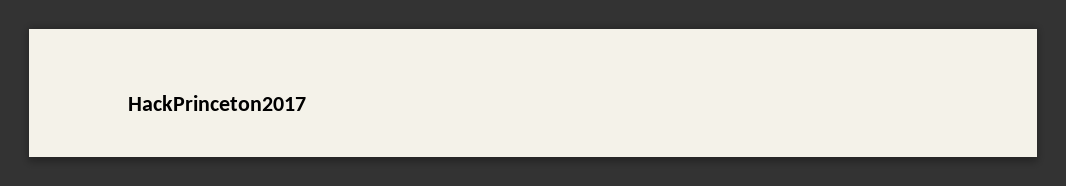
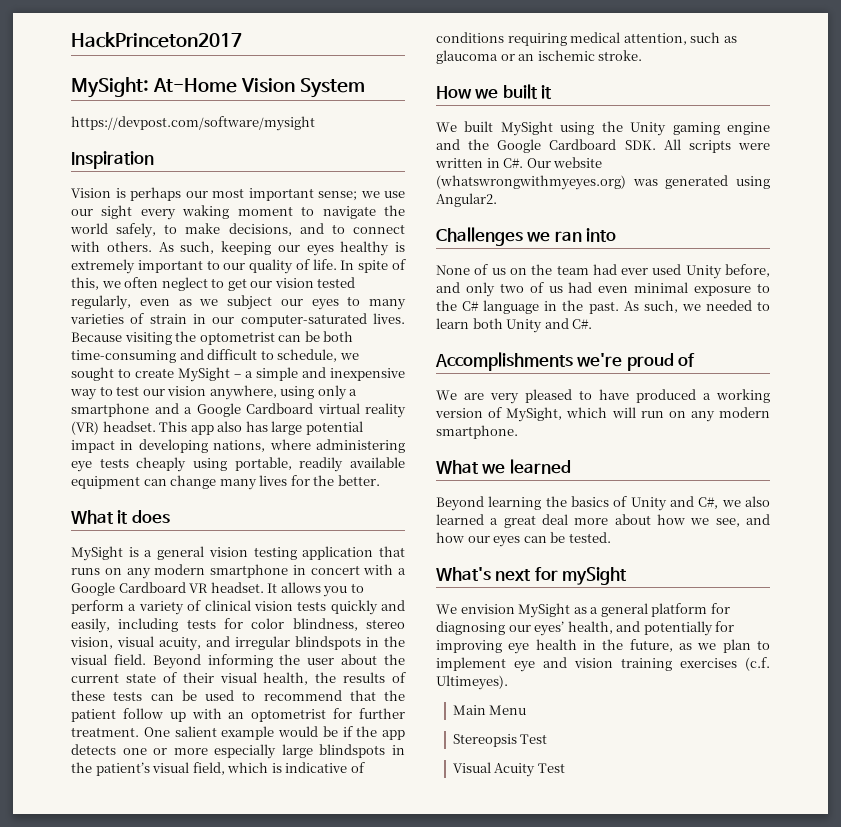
(306, 103) none -> [71,77,365,98] [71,116,315,131] [71,151,154,169] [71,187,405,201] [71,205,406,220] [70,223,405,238] [70,241,405,256] [71,259,406,274] [71,277,356,291] [71,295,406,310] [70,313,405,327] [71,331,354,345] [71,349,359,363] [71,367,405,382] [70,385,358,400] [71,403,406,418] [71,421,363,435] [71,439,405,453] [71,457,405,472] [71,475,380,490] [71,510,170,524] [71,546,406,561] [71,564,406,579] [71,582,364,597] [71,600,405,615] [71,618,406,633] [70,636,405,651] [70,654,405,669] [71,672,406,685] [71,690,405,701] [71,708,405,722] [71,726,405,740] [71,744,405,759] [71,762,365,776] [436,32,737,46] [436,50,643,64] [436,84,553,99] [436,121,770,136] [436,139,770,153] [435,157,603,168] [436,175,770,190] [436,193,497,207] [436,227,617,246] [436,264,770,279] [436,282,770,297] [436,300,770,314] [436,318,593,333] [435,352,696,371] [436,389,770,404] [435,407,770,422] [436,425,518,439] [436,459,571,474] [436,496,770,511] [436,514,770,528] [436,532,611,547] [436,567,628,585] [436,603,730,618] [436,621,735,636] [436,639,770,654] [436,657,770,672] [436,675,508,690] [452,705,527,715] [452,734,548,747] [452,762,565,777] // MySight: At-Home Vision System // https://devpost.com/software/mysight // Inspiration // Vision is perhaps our most important sense; we use our sight every waking moment to navigate the world safely, to make decisions, and to connect with others. As such, keeping our eyes healthy is extremely important to our quality of life. In spite of this, we often neglect to get our vision tested regularly, even as we subject our eyes to many varieties of strain in our computer-saturated lives. Because visiting the optometrist can be both time-consuming and difficult to schedule, we sought to create MySight – a simple and inexpensive way to test our vision anywhere, using only a smartphone and a Google Cardboard virtual reality (VR) headset. This app also has large potential impact in developing nations, where administering eye tests cheaply using portable, readily available equipment can change many lives for the better. // What it does // MySight is a general vision testing application that runs on any modern smartphone in concert with a Google Cardboard VR headset. It allows you to perform a variety of clinical vision tests quickly and easily, including tests for color blindness, stereo vision, visual acuity, and irregular blindspots in the visual field. Beyond informing the user about the current state of their visual health, the results of these tests can be used to recommend that the patient follow up with an optometrist for further treatment. One salient example would be if the app detects one or more especially large blindspots in the patient’s visual field, which is indicative of conditions requiring medical attention, such as glaucoma or an ischemic stroke. // How we built it // We built MySight using the Unity gaming engine and the Google Cardboard SDK. All scripts were written in C#. Our website (whatswrongwithmyeyes.org) was generated using Angular2. // Challenges we ran into // None of us on the team had ever used Unity before, and only two of us had even minimal exposure to the C# language in the past. As such, we needed to learn both Unity and C#. // Accomplishments we're proud of // We are very pleased to have produced a working version of MySight, which will run on any modern smartphone. // What we learned // Beyond learning the basics of Unity and C#, we also learned a great deal more about how we see, and how our eyes can be tested. // What's next for mySight // We envision MySight as a general platform for diagnosing our eyes’ health, and potentially for improving eye health in the future, as we plan to implement eye and vision training exercises (c.f. Ultimeyes). // Main Menu // Stereopsis Test // Visual Acuity Test

